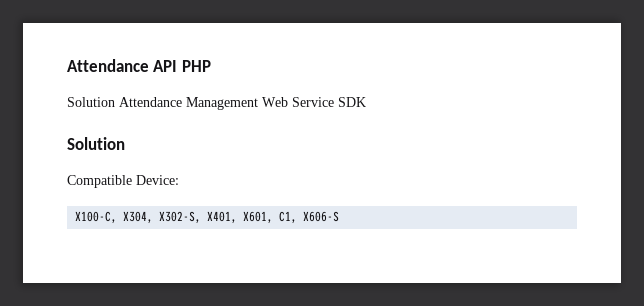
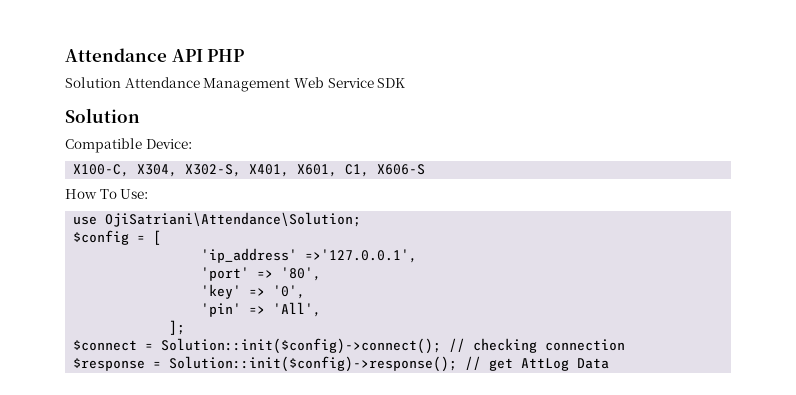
(340, 216) none -> [65,189,149,199] [73,212,362,227] [73,230,162,245] [201,248,418,263] [201,267,322,281] [201,284,306,299] [201,302,322,317] [169,320,186,335] [73,338,626,354] [73,356,610,372] // How To Use: // use OjiSatriani\Attendance\Solution; // $config = [ // 'ip_address' =>'127.0.0.1', // 'port' => '80', // 'key' => '0', // 'pin' => 'All', // ]; // $connect = Solution::init($config)->connect(); // checking connection // $response = Solution::init($config)->response(); // get AttLog Data

